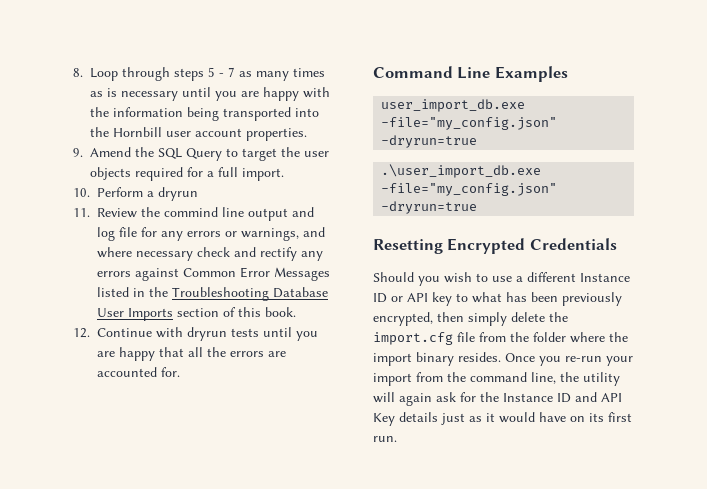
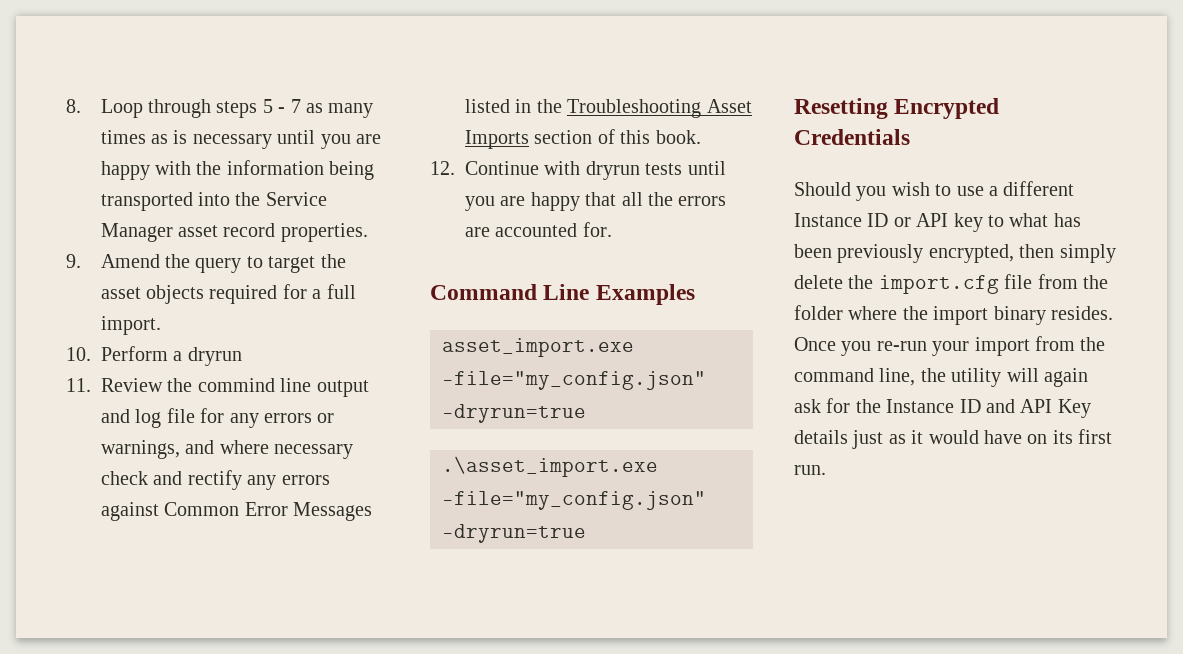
[113,127,242,137] Hornbill user account -> [265,192,327,206] [100,223,276,242] Service Manager asset record
[158,148,222,161] SQL Query -> [195,258,242,273] query
[304,151,329,157] user -> [100,287,141,299] asset
[273,287,328,298] [97,308,124,317] Database User -> [706,99,752,113] Asset
[381,99,526,112] [381,117,558,130] [381,135,478,148] [381,164,542,178] user_import_db.exe -file="my_config.json" -dryrun=true // .\user_import_db.exe -> [442,338,634,357] [442,371,706,390] [442,404,586,423] [442,456,658,477] asset_import.exe -file="my_config.json" -dryrun=true // .\asset_import.exe

